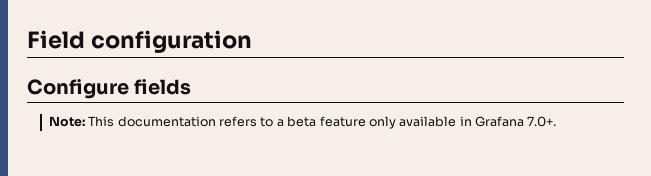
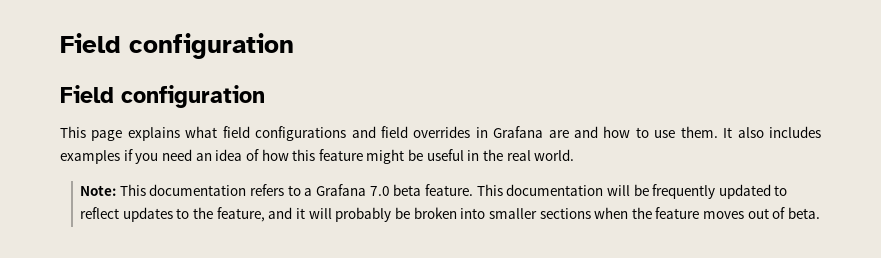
[27,30,253,53] [27,79,192,99] Field configuration // Configure fields -> [60,33,294,59] [60,85,265,108] [60,126,822,141] [60,149,575,164] Field configuration // Field configuration // This page explains what field configurations and field overrides in Grafana are and how to use them. It also includes examples if you need an idea of how this feature might be useful in the real world.
[287,116,557,129] beta feature only available in Grafana 7.0+. -> [315,184,788,199] [80,207,821,222] Grafana 7.0 beta feature. This documentation will be frequently updated to reflect updates to the feature, and it will probably be broken into smaller sections when the feature moves out of beta.

